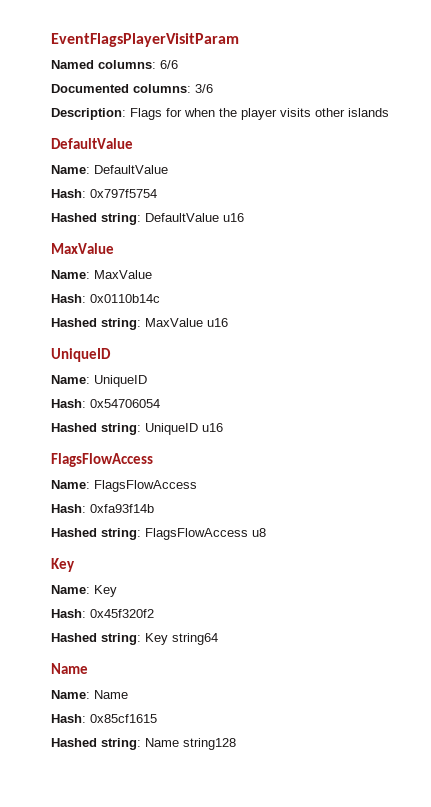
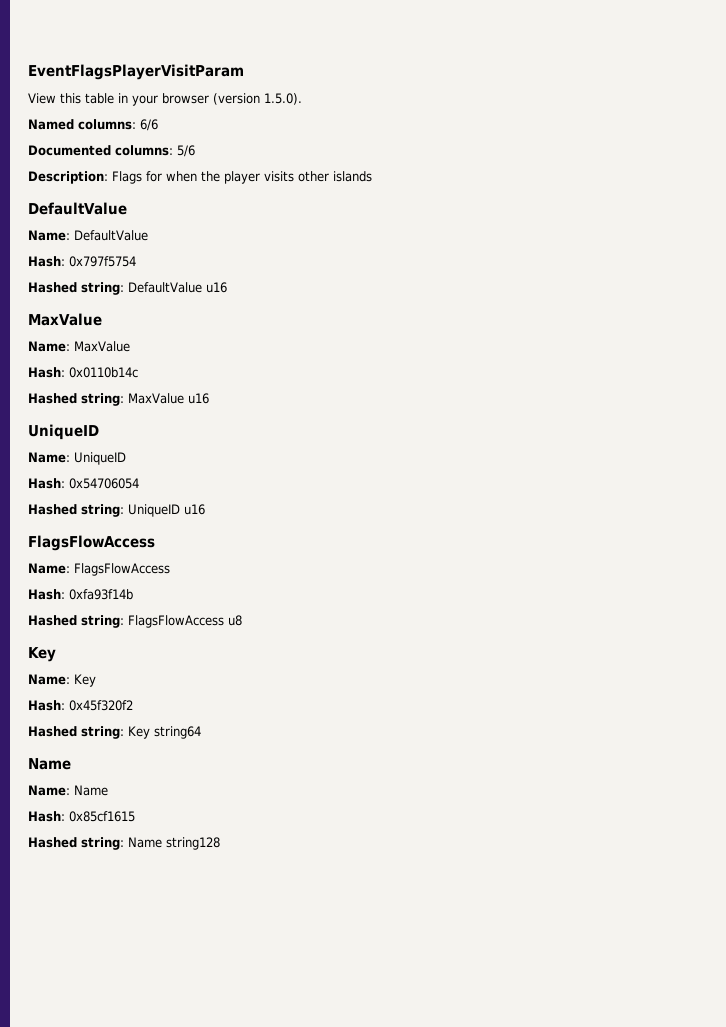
(239, 40) none -> [28,93,302,106] // View this table in your browser (version 1.5.0).
[195,84,213,93] 3/6 -> [177,145,195,157] 5/6

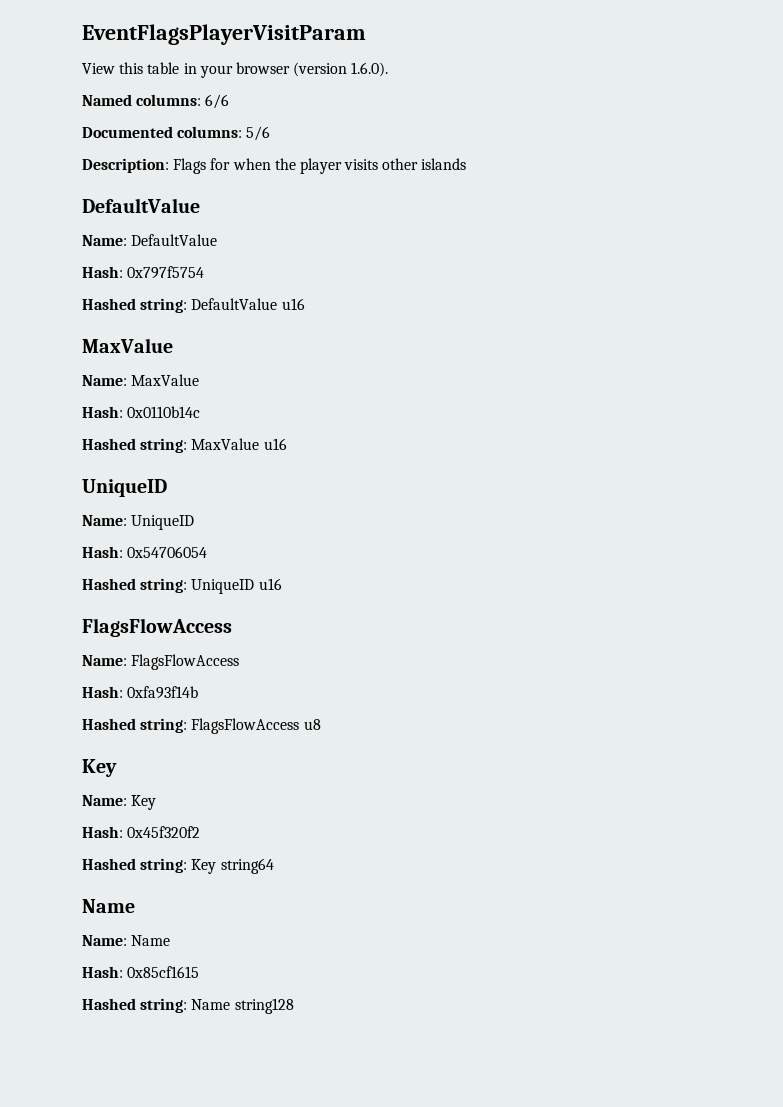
[264,93,302,105] 1.5.0). -> [351,62,389,77] 1.6.0).

